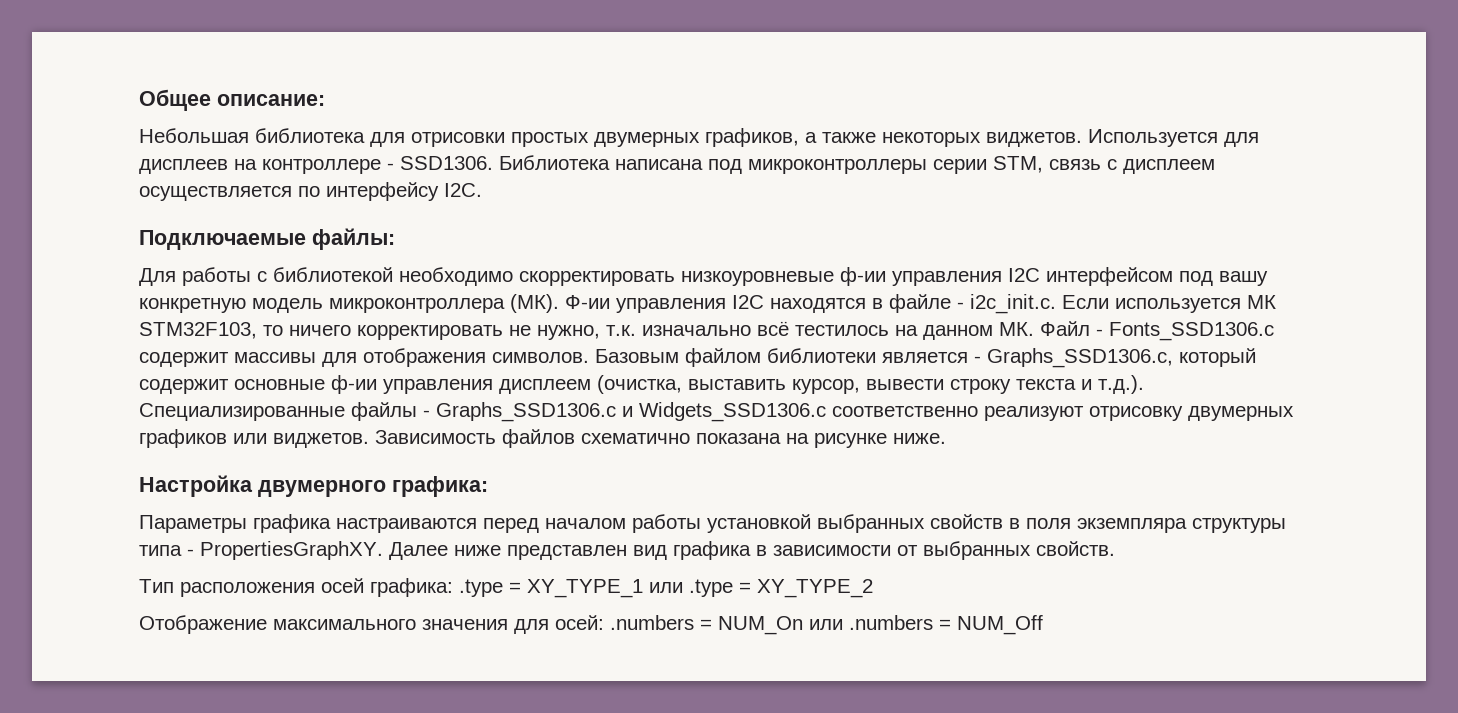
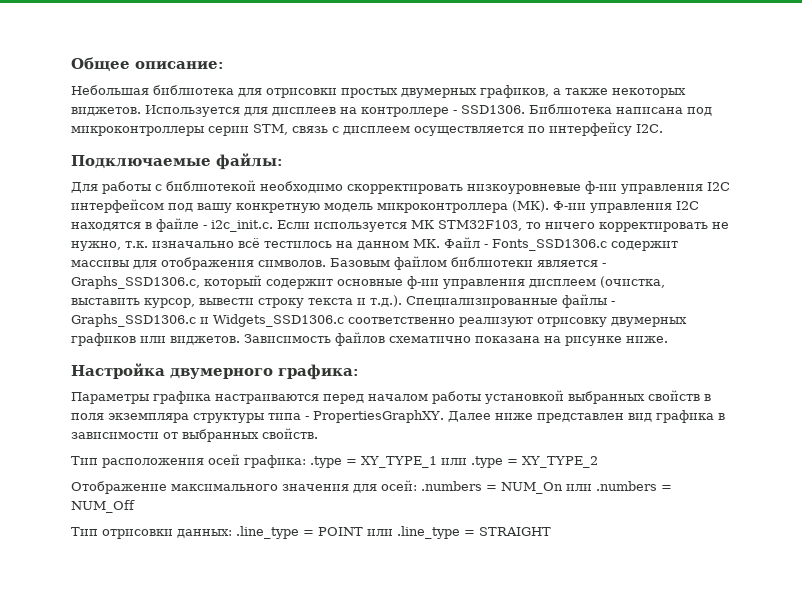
(1043, 625) none -> [71,526,551,539] // Тип отрисовки данных: .line_type = POINT или .line_type = STRAIGHT

